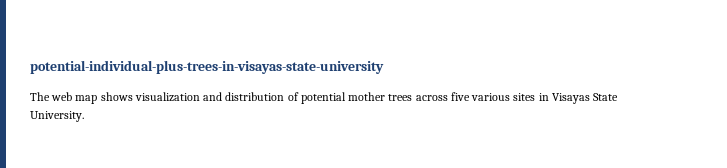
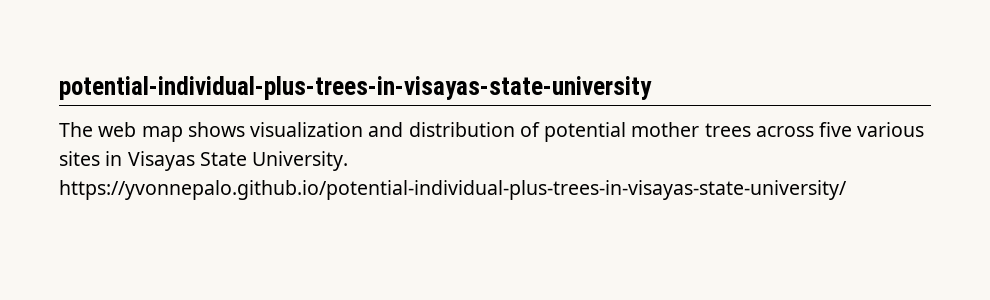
(84, 116) none -> [59,180,847,200] https://yvonnepalo.github.io/potential-individual-plus-trees-in-visayas-state-university/

